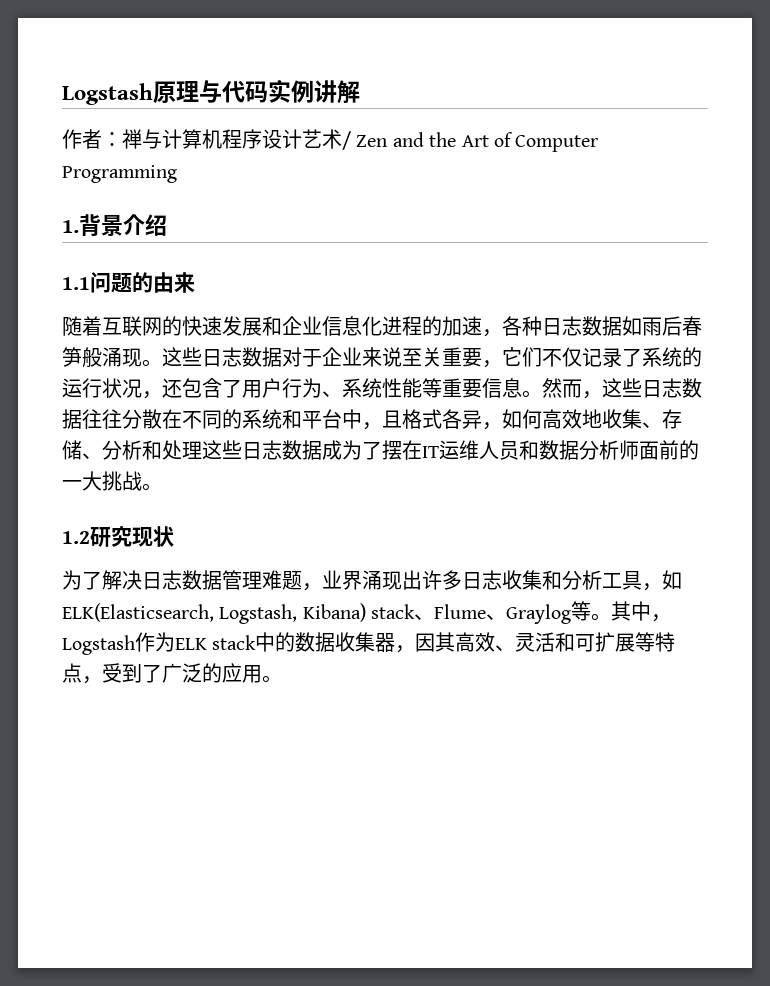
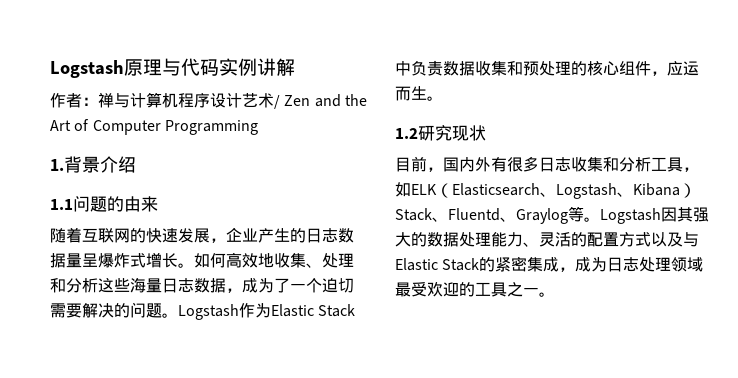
[262,316,702,337] [62,347,702,368] [62,378,702,399] [62,409,682,430] [62,440,699,460] [62,471,162,491] [62,526,174,548] [62,570,442,591] 和企业信息化进程的加速，各种日志数据如雨后春笋般涌现。这些日志数据对于企业来说至关重要，它们不仅记录了系统的运行状况，还包含了用户行为、系统性能等重要信息。然而，这些日志数据往往分散在不同的系统和平台中，且格式各异，如何高效地收集、存储、分析和处理这些日志数据成为了摆在IT运维人员和数据分析师面前的一大挑战。 // 1.2研究现状 // 为了解决日志数据管理难题，业界涌现出许 -> [210,227,354,243] [50,252,354,268] [50,278,354,293] [50,302,356,320] [395,60,699,76] [395,86,443,101] [395,125,486,141] [395,156,523,172] ，企业产生的日志数据量呈爆炸式增长。如何高效地收集、处理和分析这些海量日志数据，成为了一个迫切需要解决的问题。Logstash作为Elastic Stack中负责数据收集和预处理的核心组件，应运而生。 // 1.2研究现状 // 目前，国内外有很
[62,601,672,624] [62,632,676,655] [62,663,262,684] ELK(Elasticsearch, Logstash, Kibana) stack、Flume、Graylog等。其中，Logstash作为ELK stack中的数据收集器，因其高效、灵活和可扩展等特点，受到了广泛的应用 -> [411,183,696,199] [395,206,709,224] [395,232,699,247] [395,256,704,272] [395,281,539,297] ELK（Elasticsearch、Logstash、Kibana）Stack、Fluentd、Graylog等。Logstash因其强大的数据处理能力、灵活的配置方式以及与Elastic Stack的紧密集成，成为日志处理领域最受欢迎的工具之一

